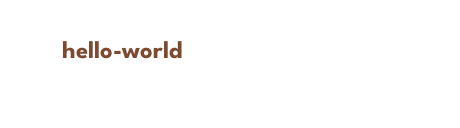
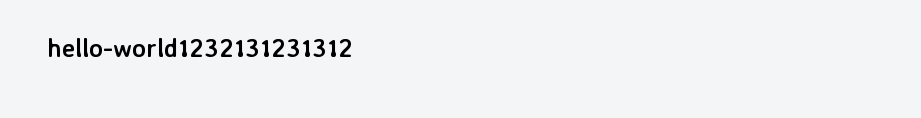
[62,41,183,59] hello-world -> [47,38,353,57] hello-world1232131231312

